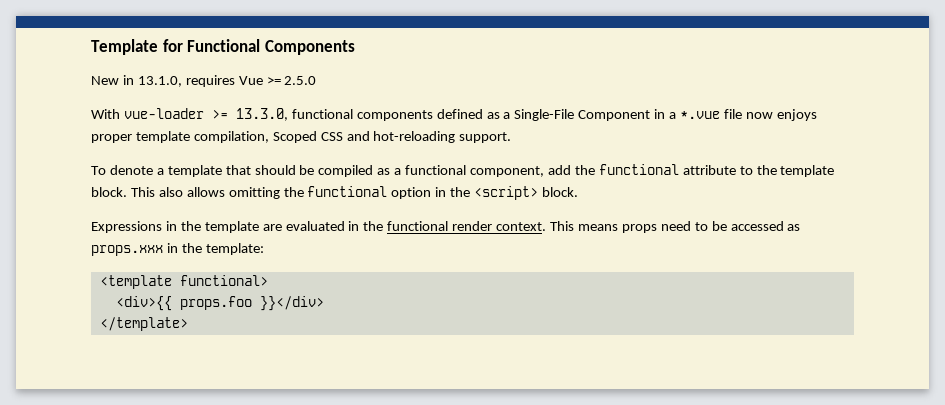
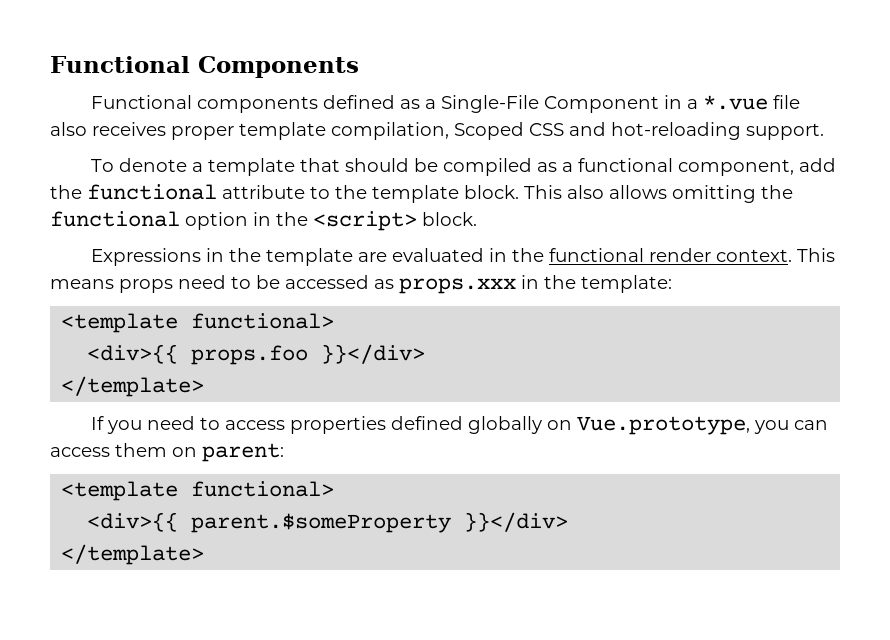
[91,39,183,55] Template for -> (50, 64) none
[91,75,317,87] [91,108,353,121] New in 13.1.0, requires Vue >= 2.5.0 // With vue-loader >= 13.3.0, functional -> [90,95,192,109] Functional
[745,109,817,121] now enjoys -> [50,122,166,136] also receives
(188, 324) none -> [90,416,828,435] [50,443,284,462] [61,481,335,501] [87,512,569,533] [61,544,205,565] // If you need to access properties defined globally on Vue.prototype, you can access them on parent: // <template functional> // <div>{{ parent.$someProperty }}</div> // </template>

